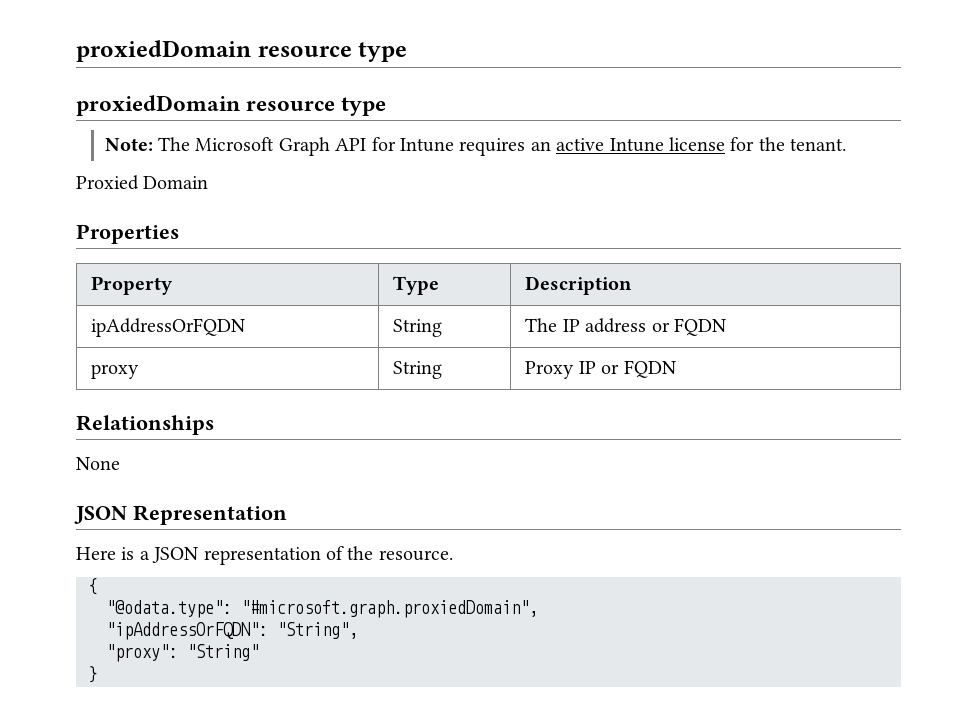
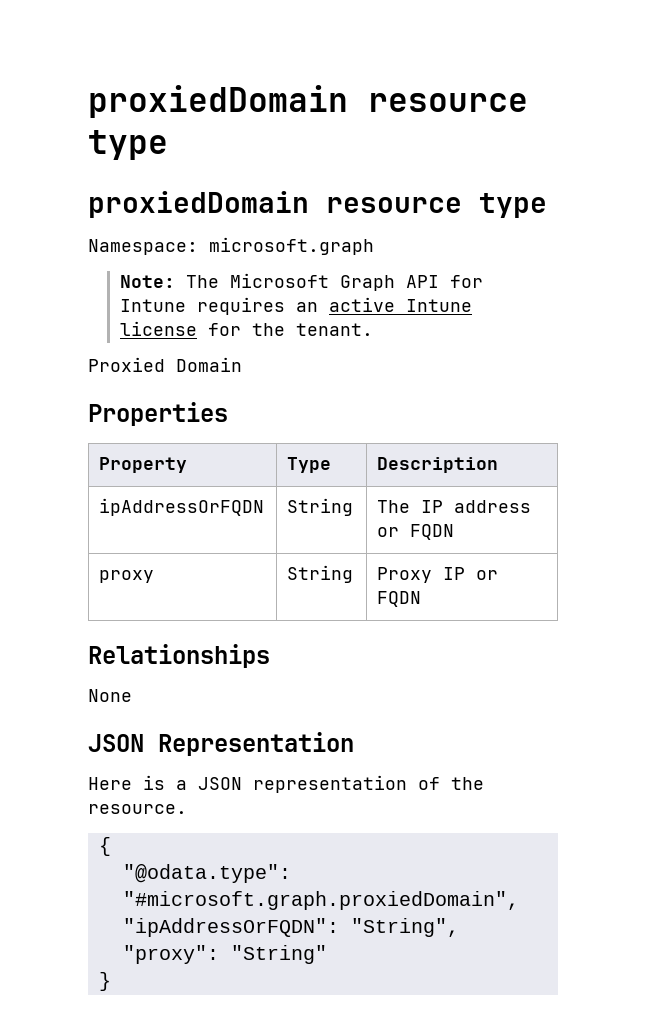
(387, 106) none -> [88,237,374,255] // Namespace: microsoft.graph

